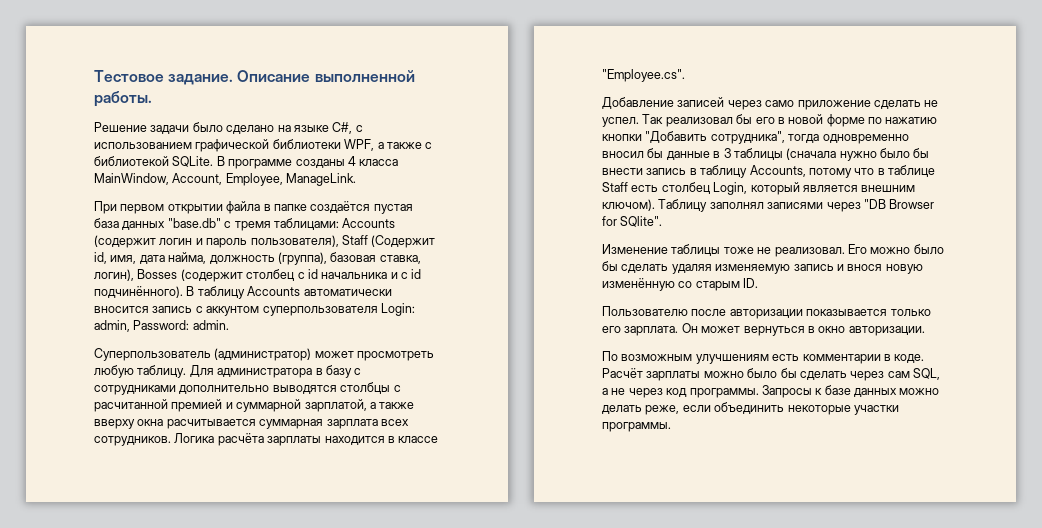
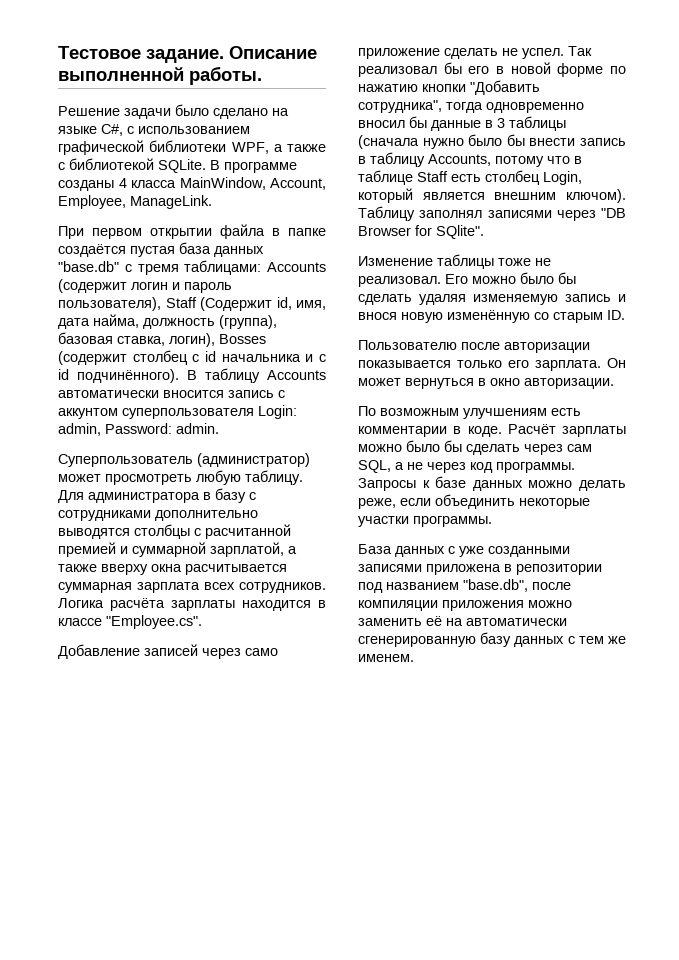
(671, 427) none -> [358,544,570,557] [358,564,602,575] [358,579,571,593] [358,600,572,611] [358,616,567,626] [358,632,626,647] [358,654,414,662] // База данных с уже созданными записями приложена в репозитории под названием "base.db", после компиляции приложения можно заменить её на автоматически сгенерированную базу данных с тем же именем.

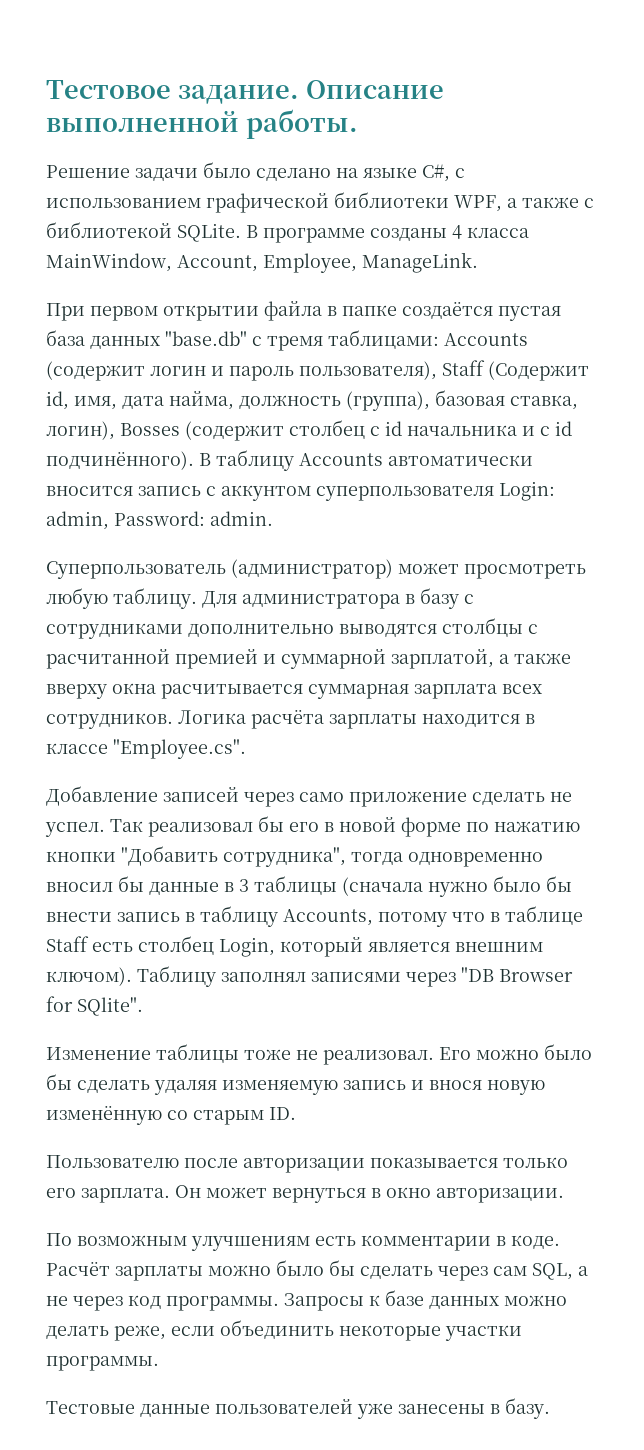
[358,544,570,557] [358,564,602,575] [358,579,571,593] [358,600,572,611] [358,616,567,626] [358,632,626,647] [358,654,414,662] База данных с уже созданными записями приложена в репозитории под названием "base.db", после компиляции приложения можно заменить её на автоматически сгенерированную базу данных с тем же именем. -> [46,1398,550,1419] Тестовые данные пользователей уже занесены в базу.

